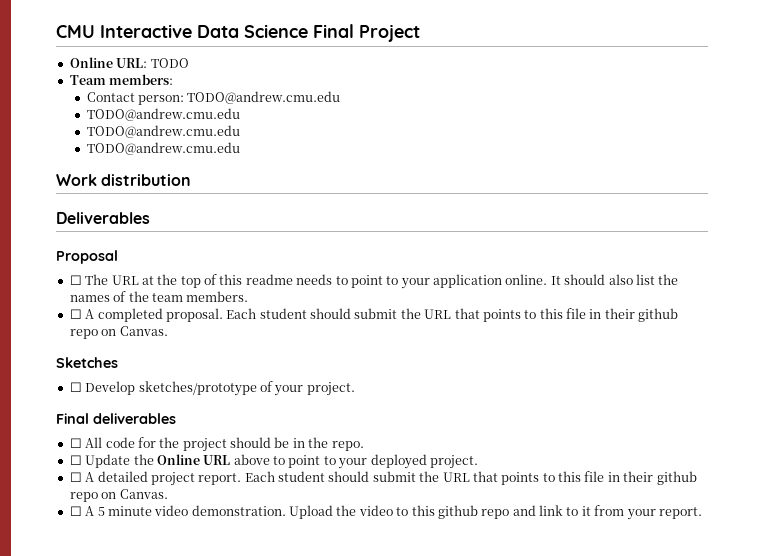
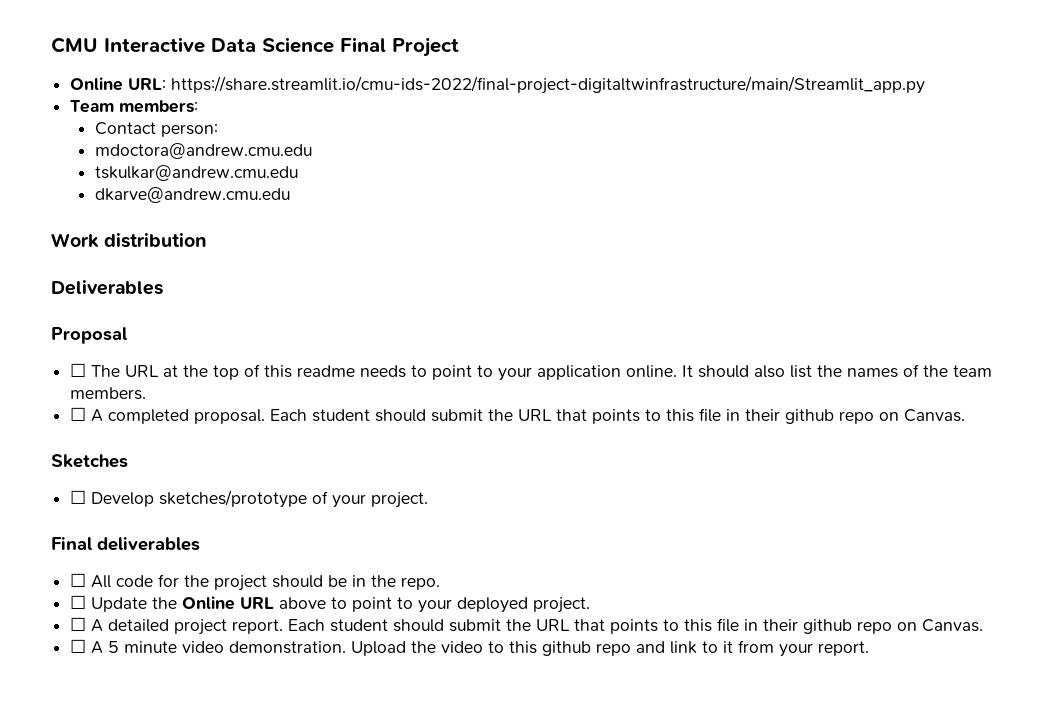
[150,58,189,68] TODO -> [171,76,926,94] https://share.streamlit.io/cmu-ids-2022/final-project-digitaltwinfrastructure/main/Streamlit_app.py
[187,91,341,104] [86,108,240,121] [86,125,240,138] [86,142,240,155] TODO@andrew.cmu.edu // TODO@andrew.cmu.edu // TODO@andrew.cmu.edu // TODO@andrew.cmu.edu -> [95,143,313,159] [95,165,299,181] [95,187,291,203] // mdoctora@andrew.cmu.edu // tskulkar@andrew.cmu.edu // dkarve@andrew.cmu.edu

